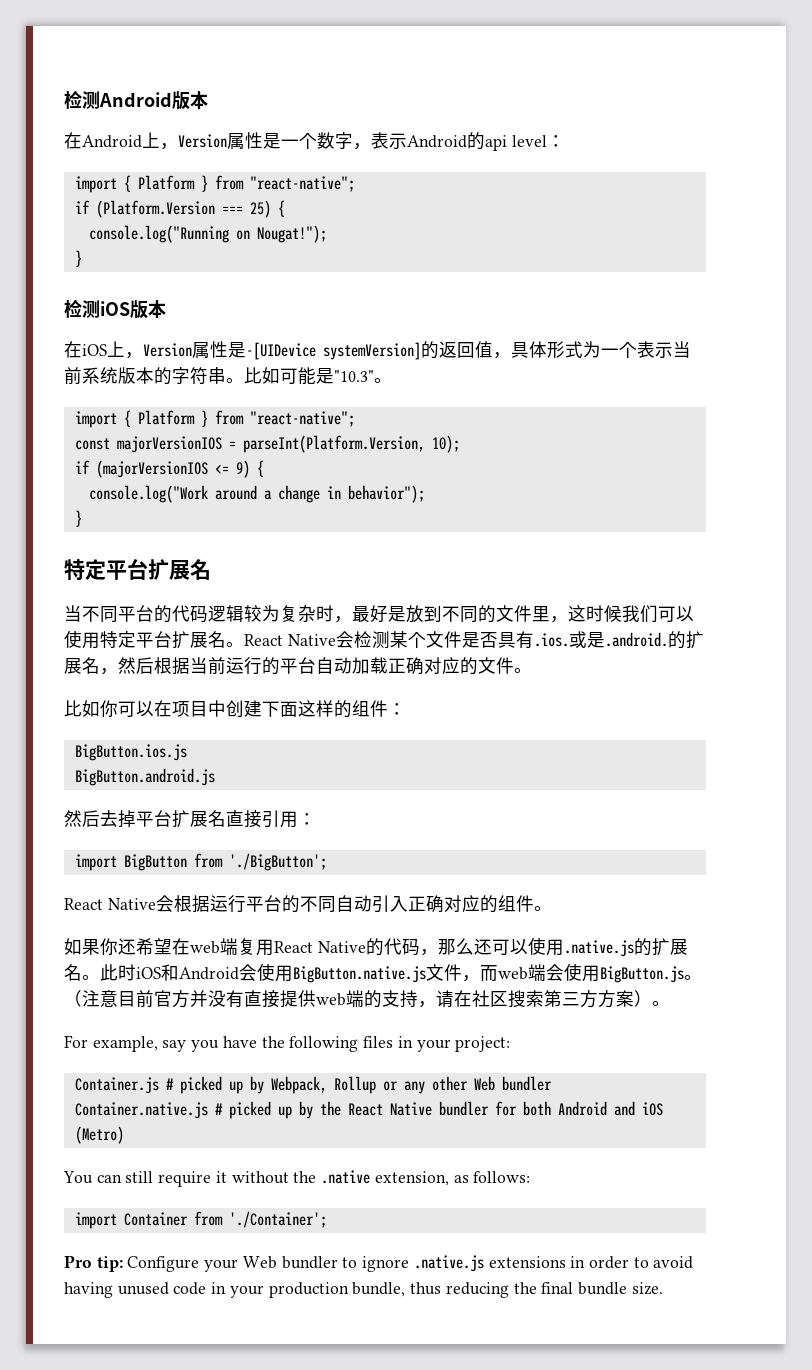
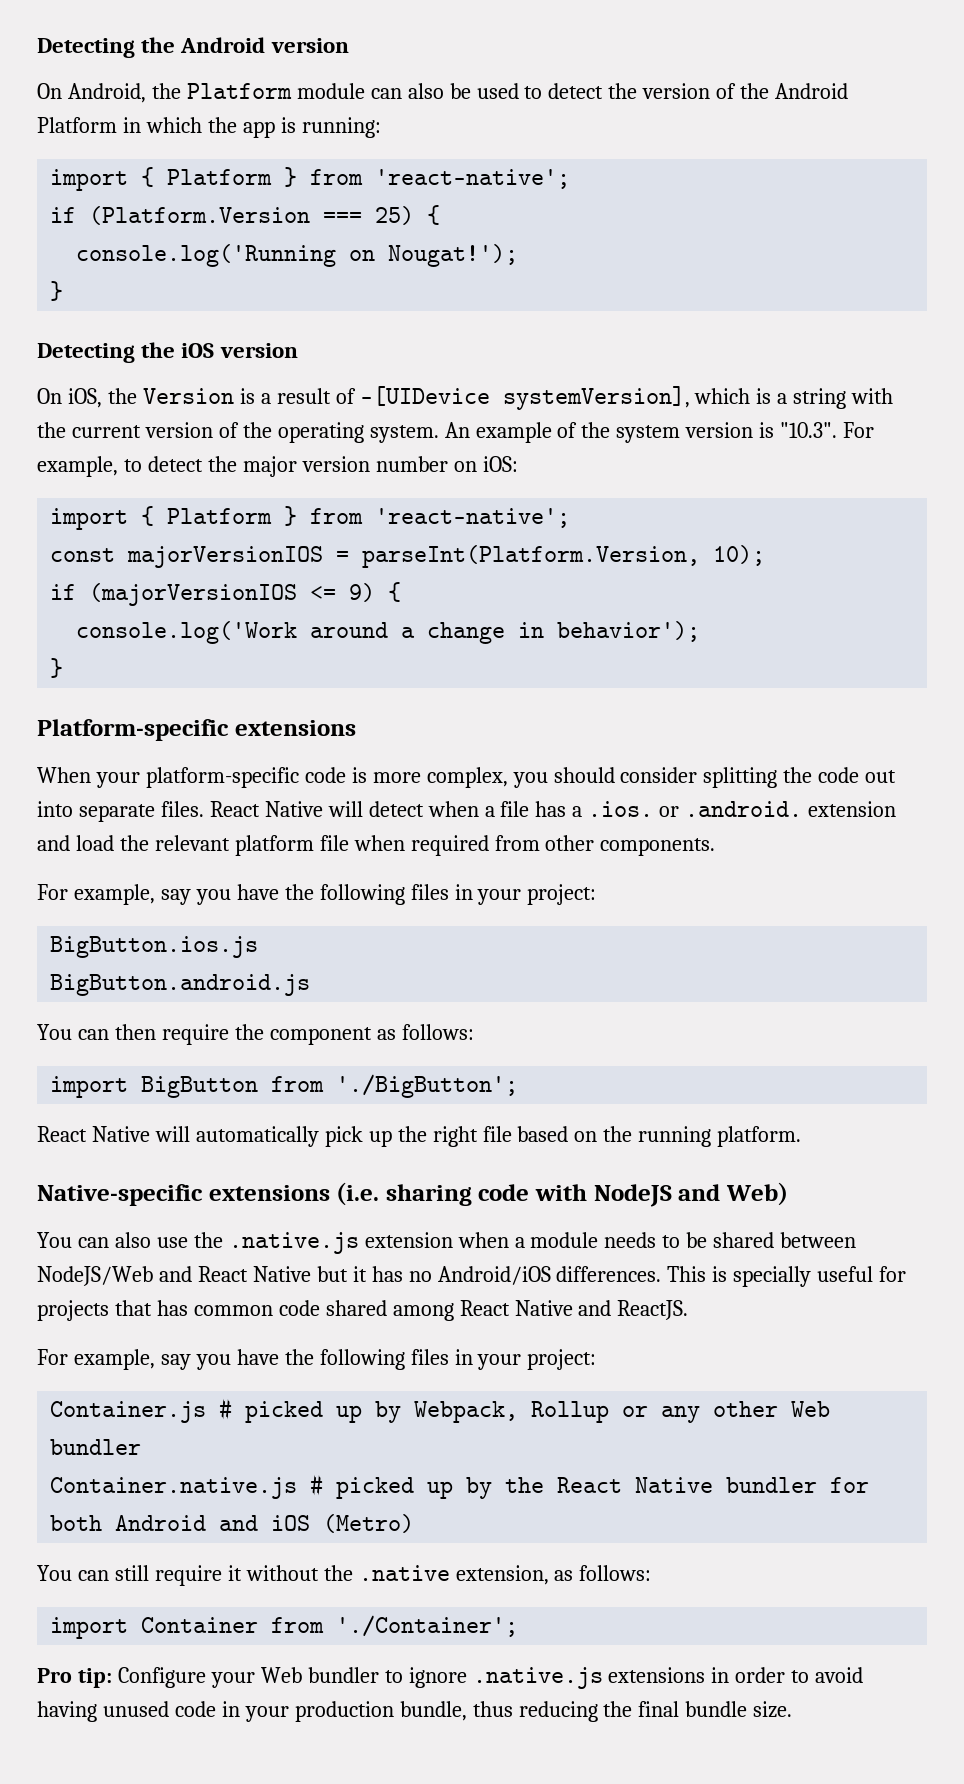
[64,90,208,110] [64,132,565,151] [74,175,355,193] 检测Android版本 // 在Android上，Version属性是一个数字，表示Android的api level： // import { Platform } from "react-native"; -> [37,37,349,58] [37,83,849,103] [37,117,381,138] [50,167,571,191] Detecting the Android version // On Android, the Platform module can also be used to detect the version of the Android Platform in which the app is running: // import { Platform } from 'react-native';
[88,225,327,243] [74,250,82,267] [64,299,166,319] [64,341,691,360] [64,367,392,385] [74,410,355,428] console.log("Running on Nougat!"); // } // 检测iOS版本 // 在iOS上，Version属性是-[UIDevice systemVersion]的返回值，具体形式为一个表示当前系统版本的字符串。比如可能是"10.3"。 // import { Platform } from "react-native"; -> [76,244,519,267] [50,281,64,301] [37,342,298,363] [37,386,894,410] [37,422,875,443] [37,456,518,477] [50,506,571,530] console.log('Running on Nougat!'); // } // Detecting the iOS version // On iOS, the Version is a result of -[UIDevice systemVersion], which is a string with the current version of the operating system. An example of the system version is "10.3". For example, to detect the major version number on iOS: // import { Platform } from 'react-native';
[88,485,208,503] console.log("Work -> [76,621,298,644] console.log('Work
[347,485,425,503] [74,510,82,527] [64,559,211,581] [64,605,694,623] [64,630,704,649] [64,657,532,675] [64,700,406,718] [74,744,187,761] [74,768,215,786] [64,810,316,828] behavior"); // } // 特定平台扩展名 // 当不同平台的代码逻辑较为复杂时，最好是放到不同的文件里，这时候我们可以使用特定平台扩展名。React Native会检测某个文件是否具有.ios.或是.android.的扩展名，然后根据当前运行的平台自动加载正确对应的文件。 // 比如你可以在项目中创建下面这样的组件： // BigButton.ios.js // BigButton.android.js // 然后去掉平台扩展名直接引用： -> [557,621,701,642] [50,658,64,678] [37,719,356,741] [37,767,897,788] [37,801,897,822] [37,835,716,856] [37,884,597,905] [50,936,259,958] [50,974,311,996] [37,1024,474,1045] behavior'); // } // Platform-specific extensions // When your platform-specific code is more complex, you should consider splitting the code out into separate files. React Native will detect when a file has a .ios. or .android. extension and load the relevant platform file when required from other components. // For example, say you have the following files in your project: // BigButton.ios.js // BigButton.android.js // You can then require the component as follows:
[155,895,552,913] [64,937,688,957] [64,963,702,983] [64,990,670,1008] 会根据运行平台的不同自动引入正确对应的组件。 // 如果你还希望在web端复用React Native的代码，那么还可以使用.native.js的扩展名。此时iOS和Android会使用BigButton.native.js文件，而web端会使用BigButton.js。（注意目前官方并没有直接提供web端的支持，请在社区搜索第三方方案）。 -> [154,1126,802,1147] [37,1182,788,1207] [37,1232,857,1254] [37,1266,907,1287] [37,1300,689,1321] will automatically pick up the right file based on the running platform. // Native-specific extensions (i.e. sharing code with NodeJS and Web) // You can also use the .native.js extension when a module needs to be shared between NodeJS/Web and React Native but it has no Android/iOS differences. This is specially useful for projects that has common code shared among React Native and ReactJS.

